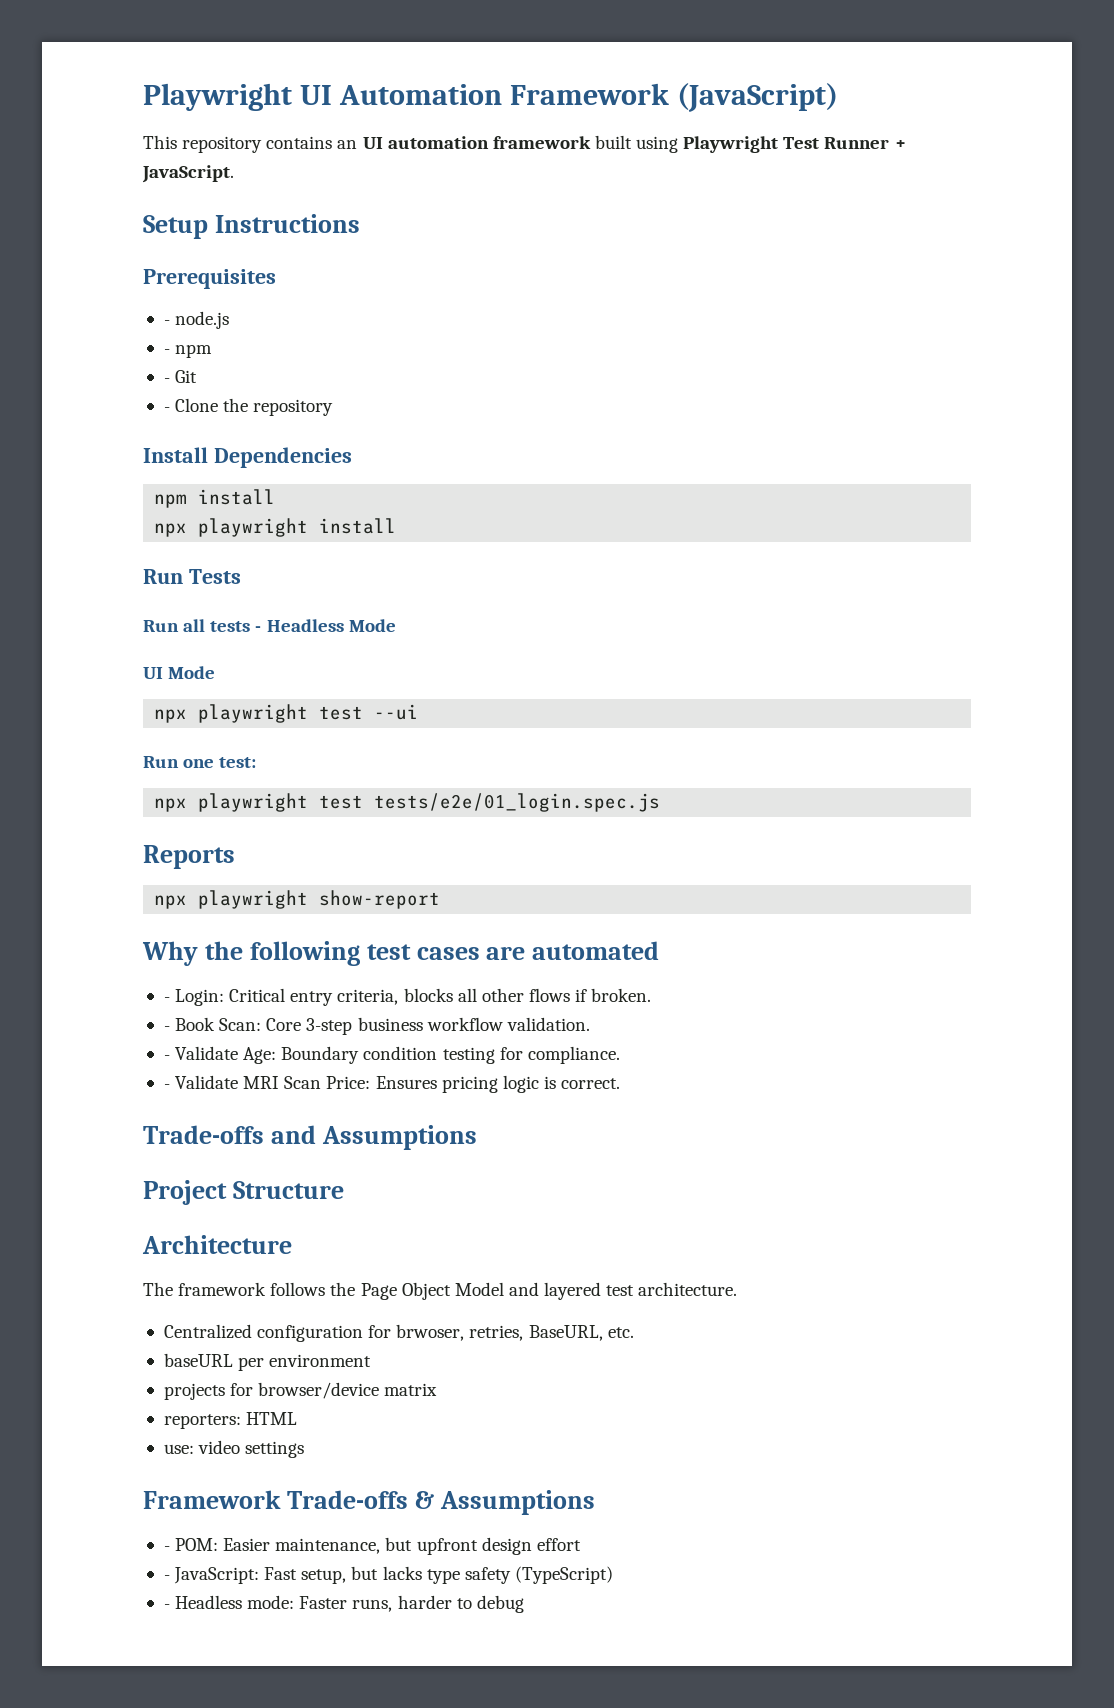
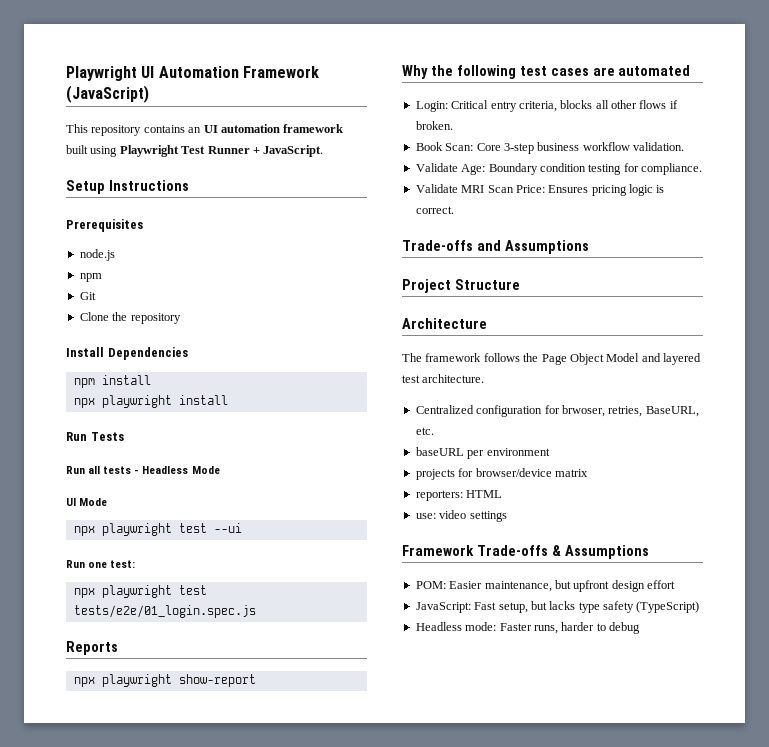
[163,320,170,325] - -> (143, 225) none
[163,349,170,354] - -> (115, 255) none
[163,378,170,383] - -> (102, 277) none
[163,407,170,412] - -> (96, 296) none
[163,997,170,1002] - -> (691, 70) none
[163,1026,170,1031] - -> (453, 125) none
[163,1055,170,1060] - -> (684, 146) none
[163,1084,170,1089] - -> (702, 169) none
[163,1546,170,1551] - -> (649, 552) none
[163,1575,170,1580] - -> (675, 584) none
[163,1604,170,1609] - -> (700, 607) none

